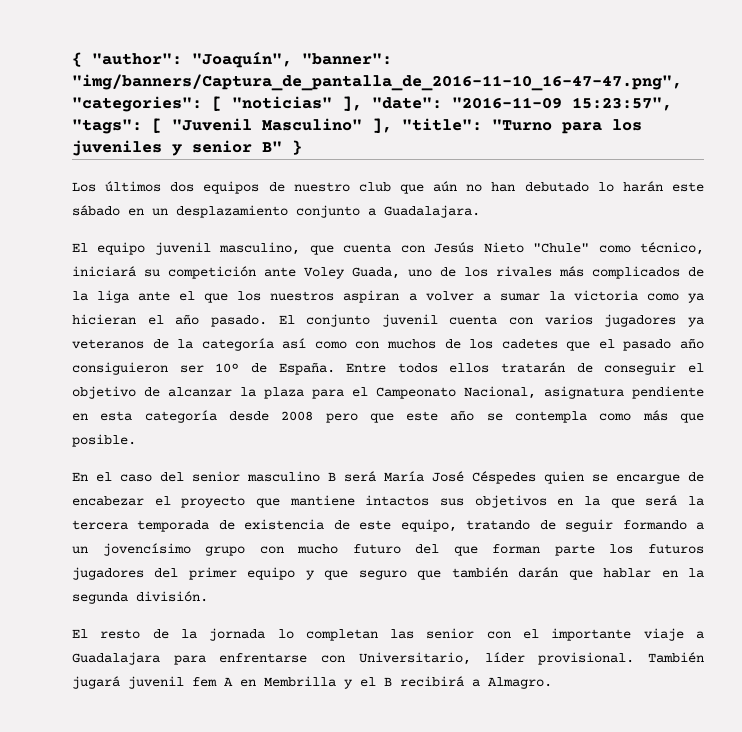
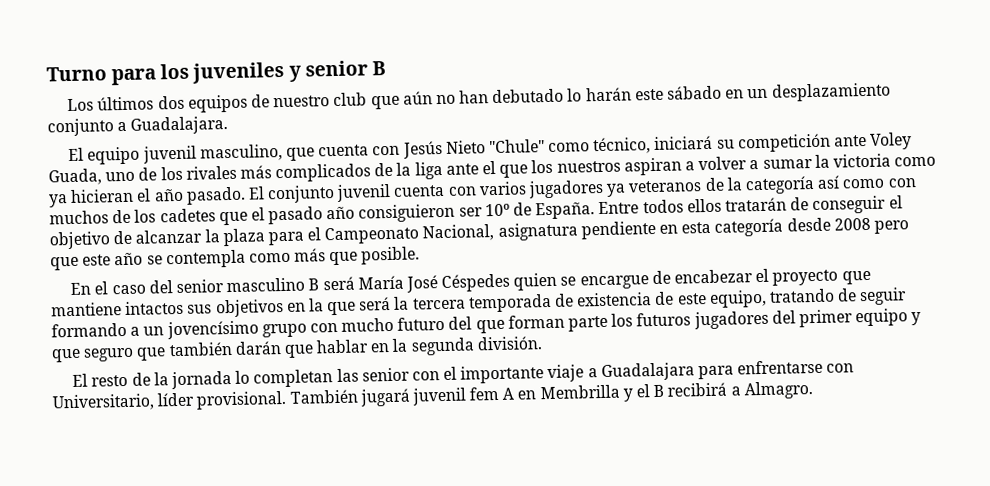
[72,51,392,68] [72,74,682,91] [72,96,672,112] [72,118,552,134] { "author": "Joaquín", "banner": "img/banners/Captura_de_pantalla_de_2016-11-10_16-47-47.png", "categories": [ "noticias" ], "date": "2016-11-09 15:23:57", "tags": [ "Juvenil Masculino" ], "title": "Turno -> [46,66,107,82] Turno
[262,140,302,155] B" } -> [371,61,386,76] B

